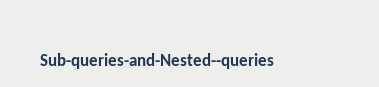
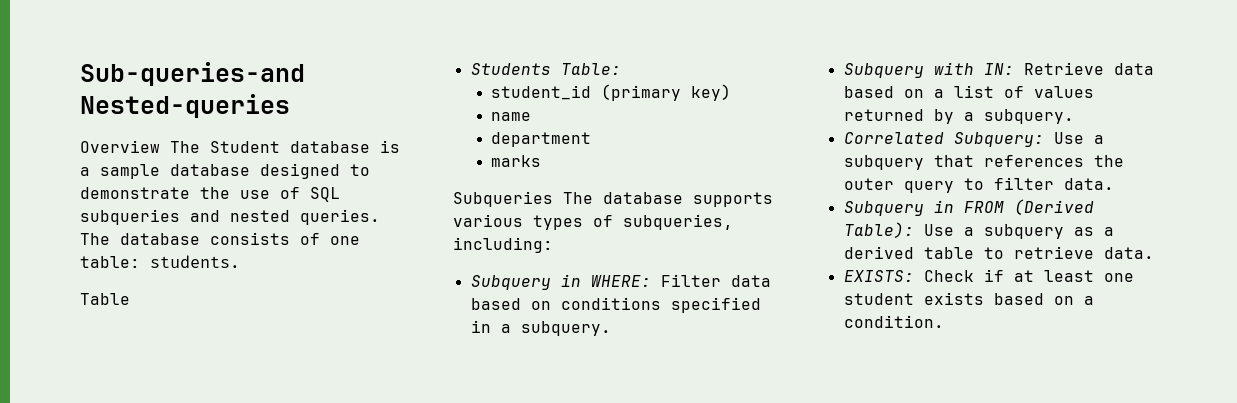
[40,53,274,69] Sub-queries-and-Nested--queries -> [80,62,305,86] [80,94,290,118] [80,140,400,153] [80,163,370,179] [80,187,340,202] [80,209,380,225] [80,232,360,245] [80,255,240,268] [80,293,130,305] [470,63,621,75] [491,84,732,101] [491,112,532,121] [491,132,592,147] [491,155,542,167] [453,191,773,207] [453,214,733,230] [453,237,553,253] [470,274,771,290] [470,297,761,313] [470,320,611,336] [843,62,1154,78] [843,85,1094,98] [843,109,1074,124] [843,132,1104,147] [843,155,1124,170] [843,177,1114,193] [843,199,1094,216] [843,222,1114,239] [843,246,1154,259] [843,269,1134,282] [843,292,1094,305] [843,315,944,328] Sub-queries-and Nested-queries // Overview The Student database is a sample database designed to demonstrate the use of SQL subqueries and nested queries. The database consists of one table: students. // Table // Students Table: // student_id (primary key) // name // department // marks // Subqueries The database supports various types of subqueries, including: // Subquery in WHERE: Filter data based on conditions specified in a subquery. // Subquery with IN: Retrieve data based on a list of values returned by a subquery. // Correlated Subquery: Use a subquery that references the outer query to filter data. // Subquery in FROM (Derived Table): Use a subquery as a derived table to retrieve data. // EXISTS: Check if at least one student exists based on a condition.

